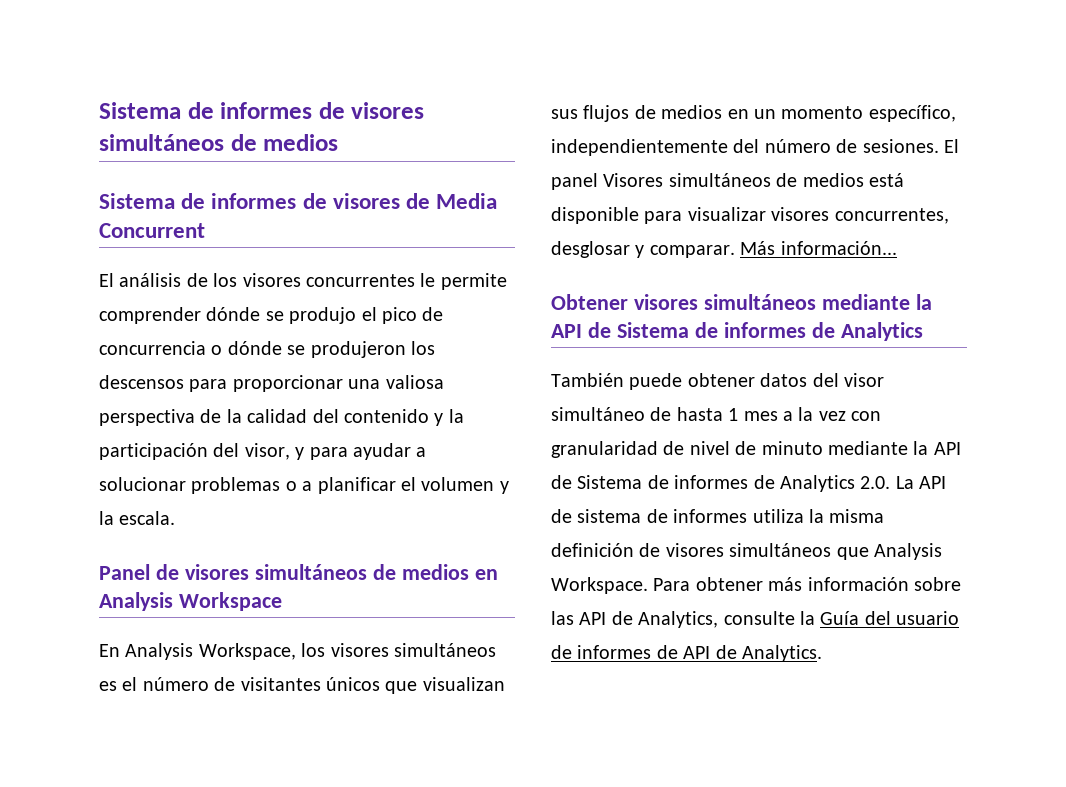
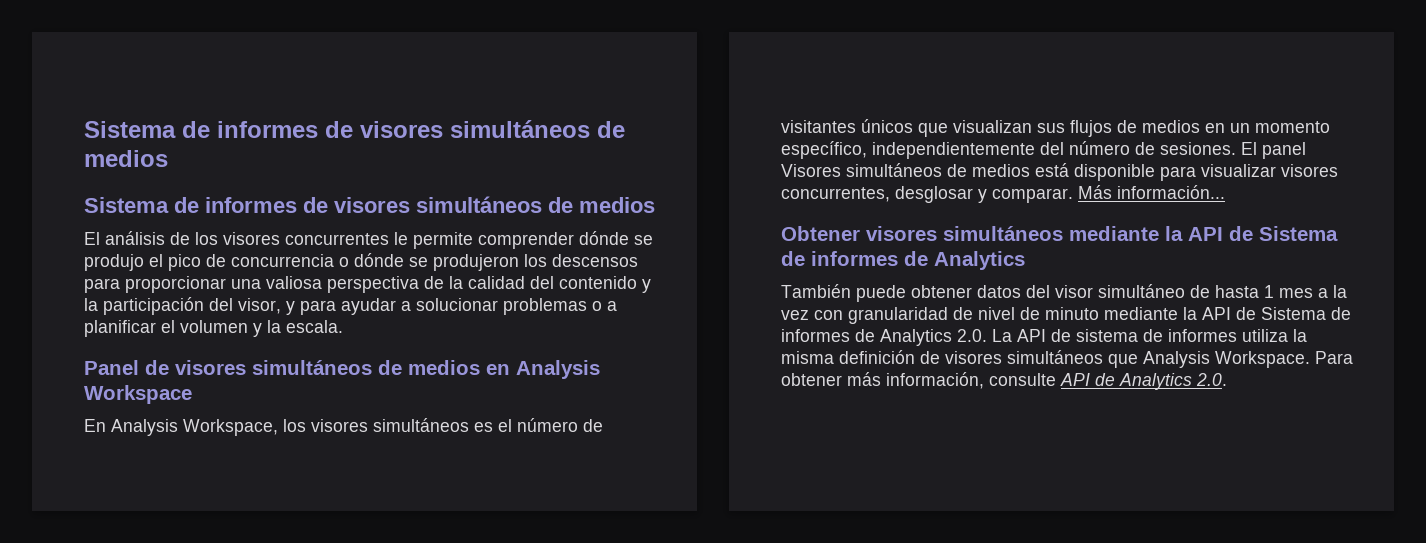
[406,193,498,209] [99,223,205,238] de Media Concurrent -> [416,196,655,213] simultáneos de medios
[807,577,961,591] [551,611,960,628] [551,645,822,662] información sobre las API de Analytics, consulte la Guía del usuario de informes de API de Analytics. -> [886,372,1227,390] información, consulte API de Analytics 2.0.

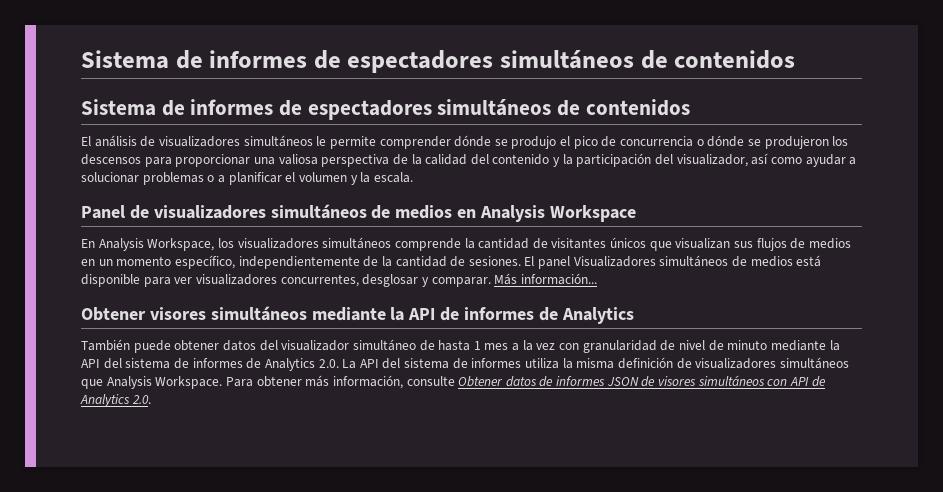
[84,120,625,138] [84,150,168,167] [84,196,655,213] Sistema de informes de visores simultáneos de medios // Sistema de informes de visores simultáneos de medios -> [81,50,796,73] [81,99,690,120] Sistema de informes de espectadores simultáneos de contenidos // Sistema de informes de espectadores simultáneos de contenidos
[195,232,389,245] los visores concurrentes -> [158,135,313,147] visualizadores simultáneos
[238,298,336,315] visor, y para -> [676,153,802,167] visualizador, así como
[175,360,246,375] visores -> [153,205,266,219] visualizadores
[311,418,578,432] visores simultáneos es el número -> [237,237,530,251] visualizadores simultáneos comprende la cantidad
[1040,141,1130,155] del número -> [363,256,447,267] de la cantidad
[781,164,841,177] Visores -> [573,256,656,267] Visualizadores
[1201,164,1338,177] visualizar visores -> [174,274,277,285] ver visualizadores
[1259,226,1338,241] [781,251,805,266] Sistema de -> (460, 314) none
[1055,285,1093,298] visor -> [281,340,350,351] visualizador
[1236,307,1326,320] de Sistema -> [103,358,171,369] del sistema
[1051,329,1071,342] de -> [382,358,401,369] del
[945,351,1002,364] visores -> [695,358,777,369] visualizadores
(1056, 379) none -> [458,375,788,387] Obtener datos de informes JSON de visores simultáneos con

